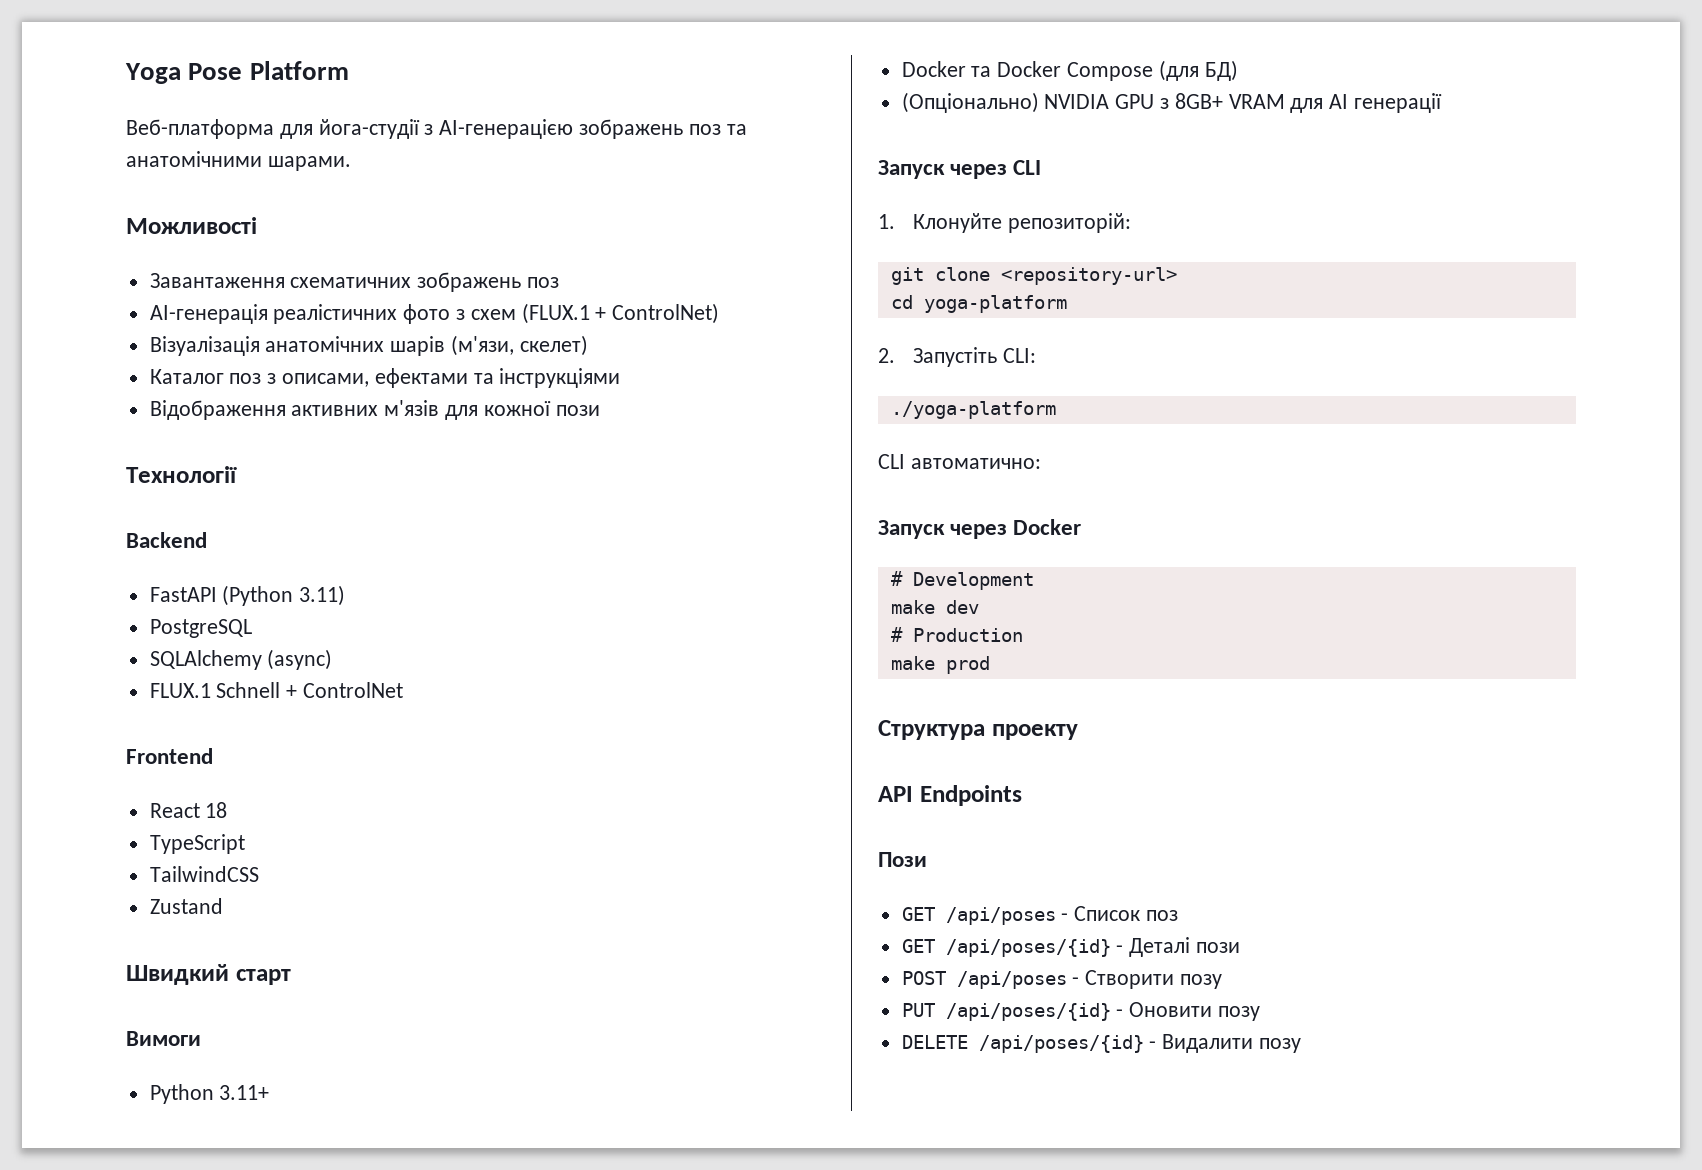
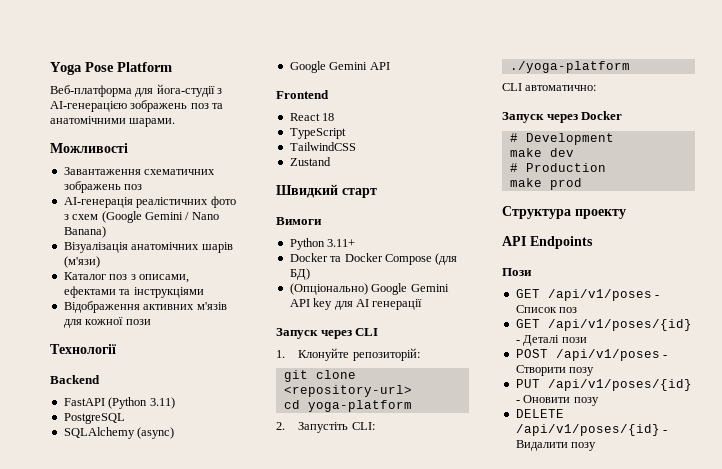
[521,303,720,324] (FLUX.1 + ControlNet) -> [101,211,219,223] [63,226,106,238] (Google Gemini / Nano Banana)
[451,335,588,356] (м'язи, скелет) -> [63,256,100,268] (м'язи)
[149,682,404,698] FLUX.1 Schnell + ControlNet -> [289,61,390,73] Google Gemini API
[1044,93,1285,109] NVIDIA GPU з 8GB+ VRAM -> [371,283,449,295] [289,298,333,310] Google Gemini API key
[945,907,1056,925] /api/poses -> [547,289,652,301] /api/v1/poses
[945,939,1111,957] /api/poses/{id} -> [547,319,692,331] /api/v1/poses/{id}
[956,971,1067,989] /api/poses -> [555,349,660,361] /api/v1/poses
[945,1003,1111,1021] /api/poses/{id} -> [547,379,692,391] /api/v1/poses/{id}
[978,1035,1144,1053] /api/poses/{id} -> [515,424,660,436] /api/v1/poses/{id}

